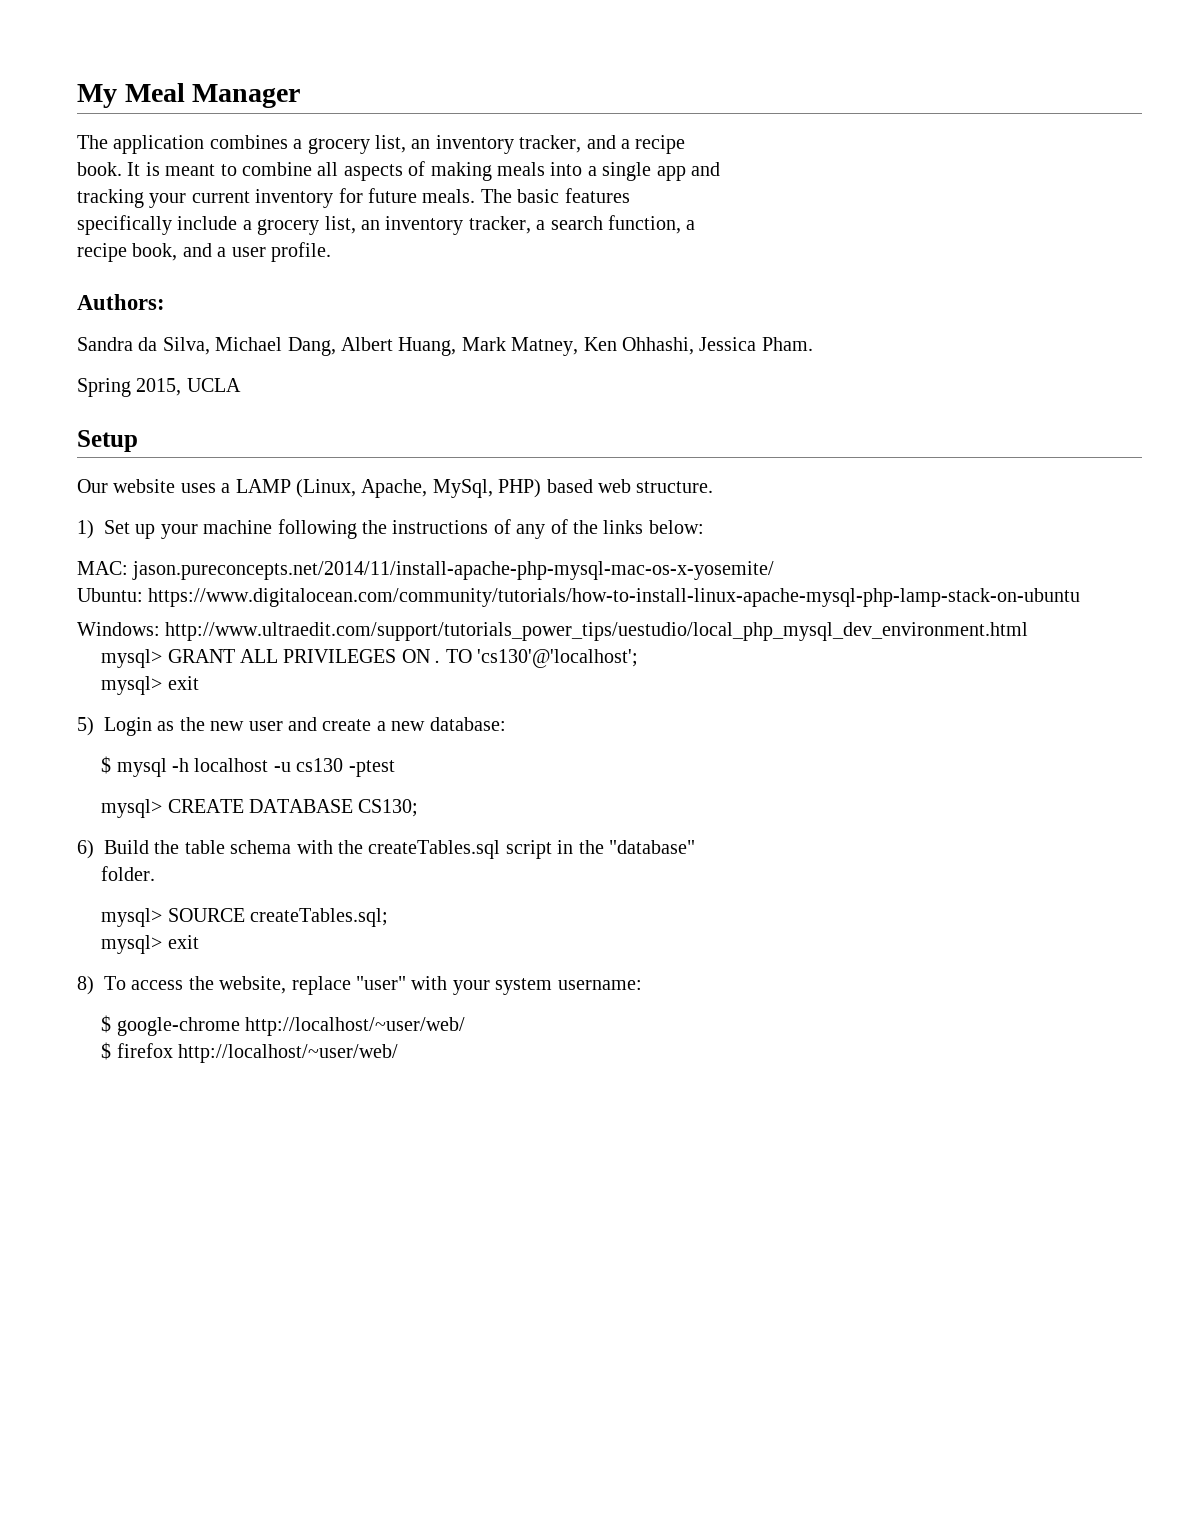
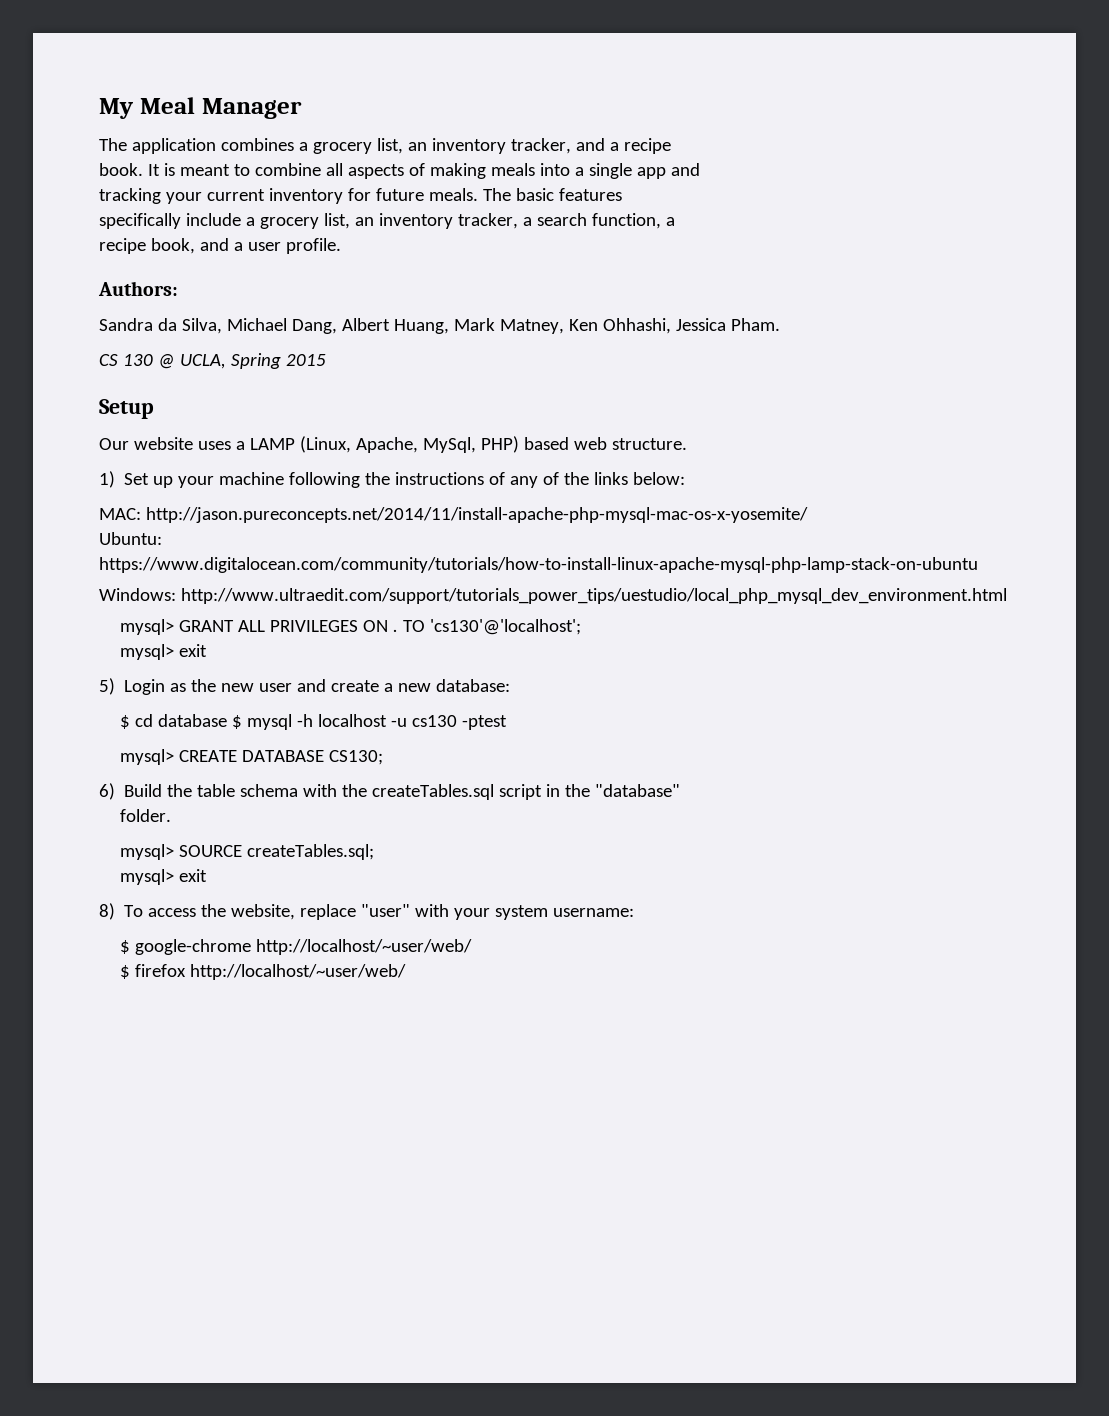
[77,378,241,397] Spring 2015, UCLA -> [99,353,326,369] CS 130 @ UCLA, Spring 2015
[132,561,775,580] jason.pureconcepts.net/2014/11/install-apache-php-mysql-mac-os-x-yosemite/ -> [145,507,808,523] http://jason.pureconcepts.net/2014/11/install-apache-php-mysql-mac-os-x-yosemite/
(112, 765) none -> [134,714,242,729] cd database $

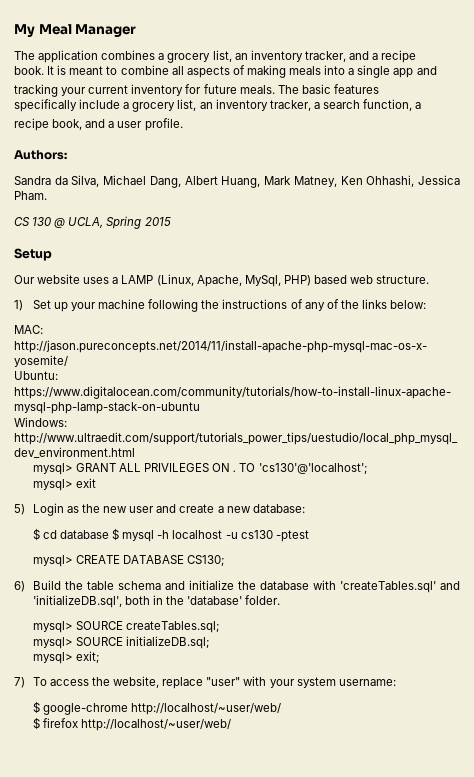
[303,784,543,800] with the createTables.sql script -> [164,580,460,593] [32,595,150,608] and initialize the database with 'createTables.sql' and 'initializeDB.sql', both
[595,784,681,797] "database" // -> [187,596,243,605] 'database'
[178,869,207,882] [99,903,115,920] exit // 8) -> [75,636,210,649] [32,651,99,664] [14,677,25,688] SOURCE initializeDB.sql; // mysql> exit; // 7)

